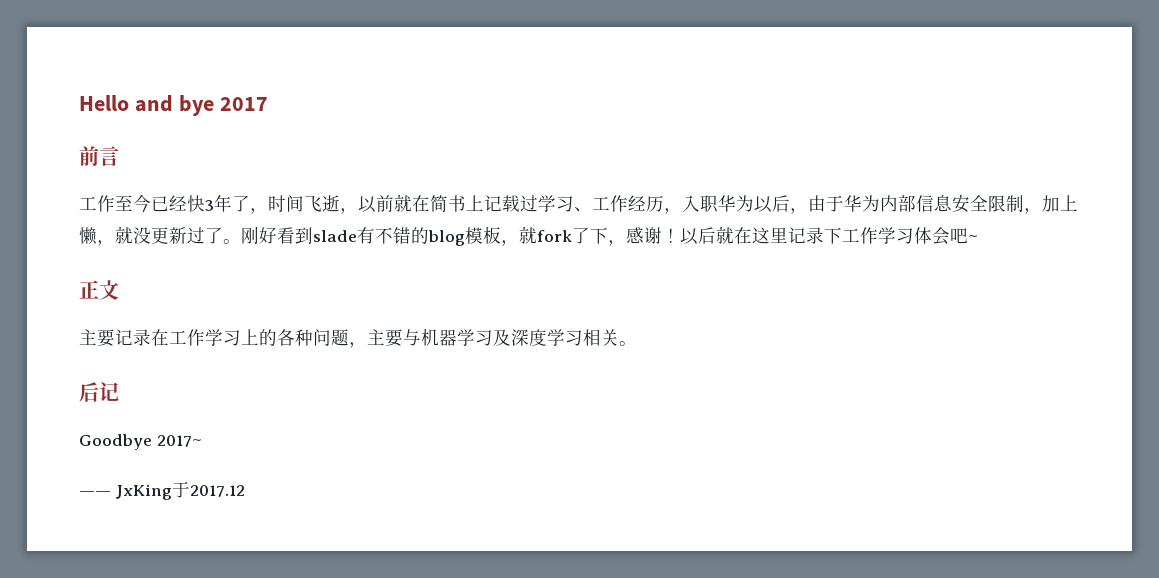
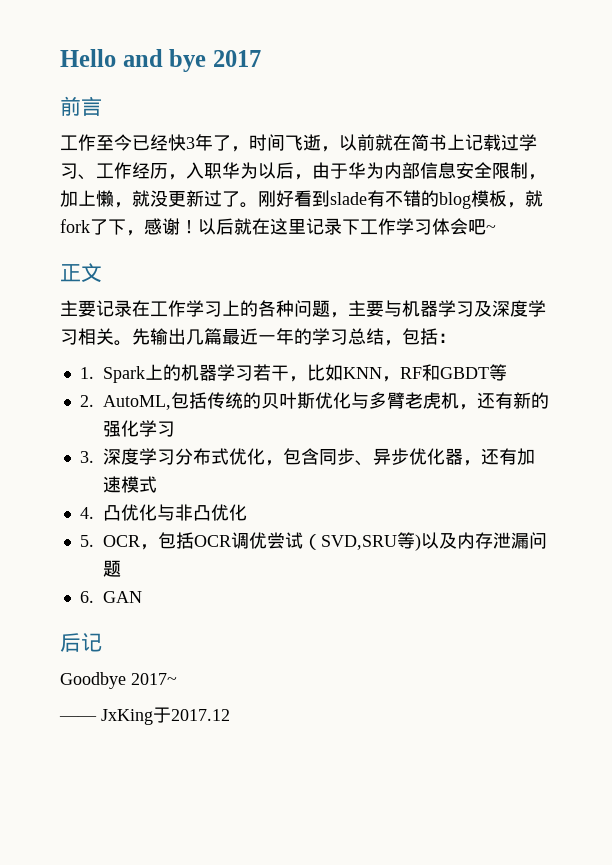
(637, 343) none -> [132,328,456,346] [79,364,507,383] [79,392,549,410] [102,420,175,437] [79,448,535,466] [102,476,157,493] [79,504,247,521] [79,532,547,551] [102,560,121,577] [79,591,142,603] 先输出几篇最近一年的学习总结，包括： // 1. Spark上的机器学习若干，比如KNN，RF和GBDT等 // 2. AutoML,包括传统的贝叶斯优化与多臂老虎机，还有新的强化学习 // 3.深度学习分布式优化，包含同步、异步优化器，还有加速模式 // 4.凸优化与非凸优化 // 5. OCR，包括OCR调优尝试（SVD,SRU等)以及内存泄漏问题 // 6. GAN

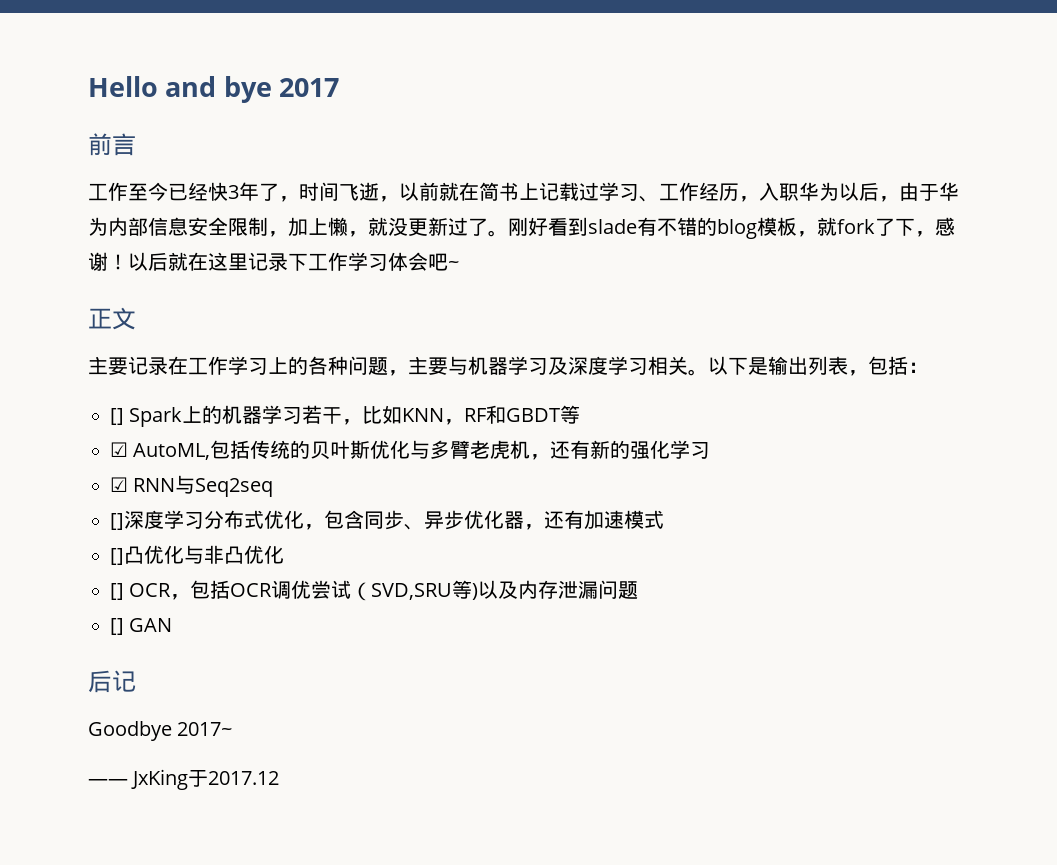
[132,328,384,345] 先输出几篇最近一年的学习总结 -> [708,356,848,375] 以下是输出列表
[79,367,94,379] 1. -> [110,408,124,425] []
[79,395,94,407] 2. -> [110,442,128,457] ☑
[79,451,94,463] 3. -> [110,475,274,497] [110,513,124,530] ☑ RNN与Seq2seq // []
[79,507,94,519] 4. -> [110,548,124,565] []
[79,535,94,547] 5. -> [110,583,124,600] []
[79,591,94,603] 6. -> [110,618,124,635] []

